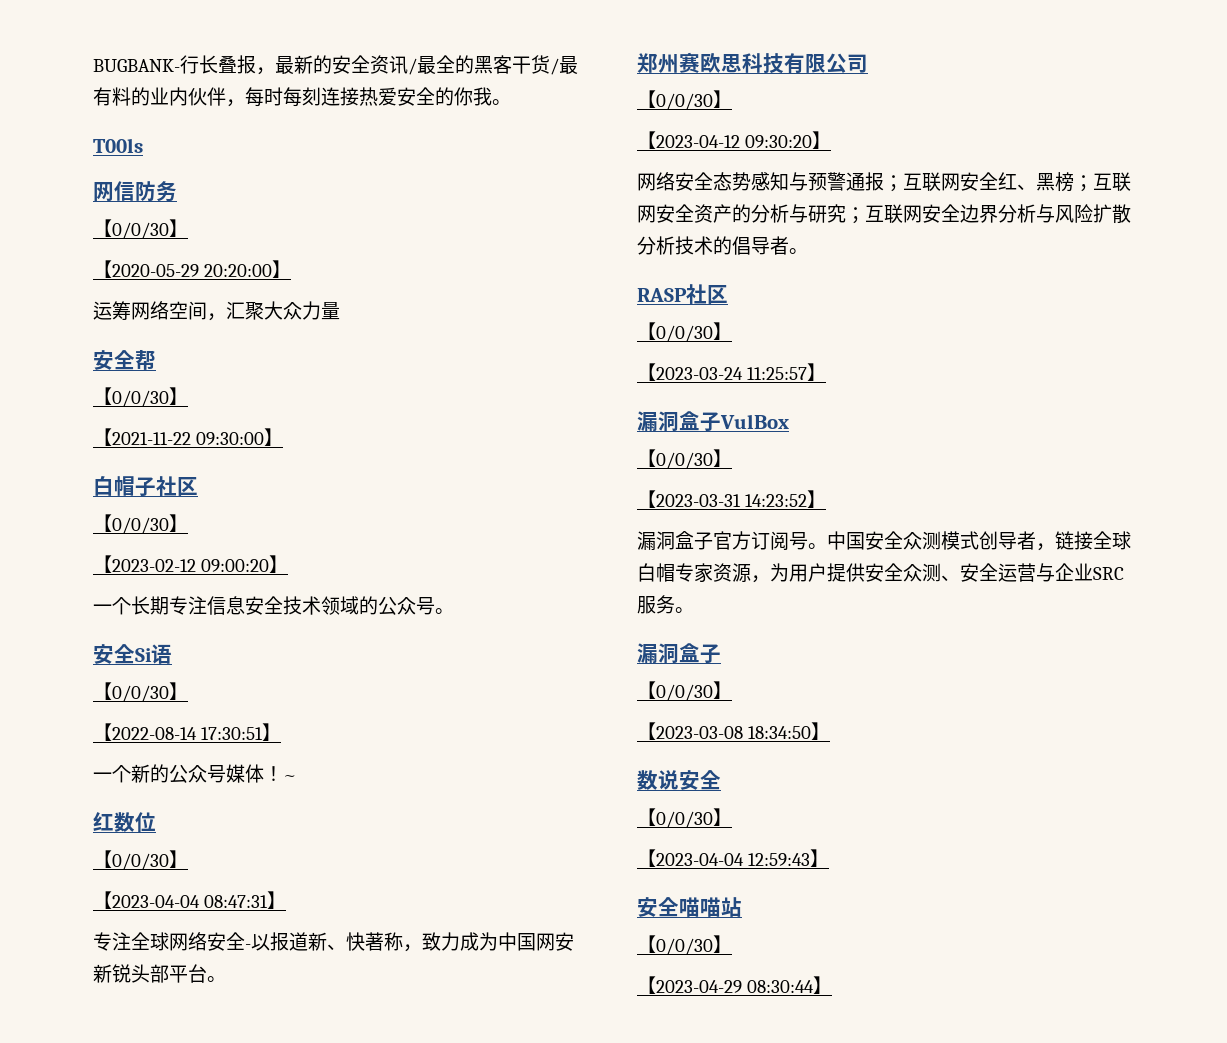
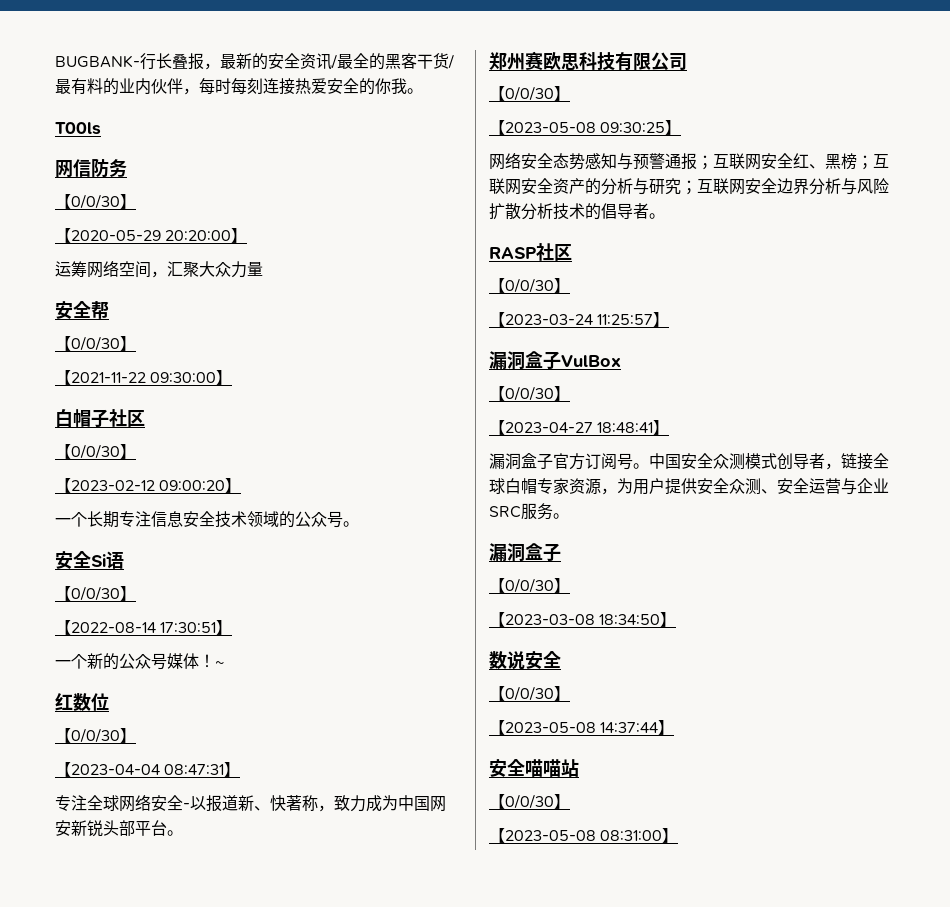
[656,135,813,148] 2023-04-12 09:30:20 -> [505,122,666,133] 2023-05-08 09:30:25
[656,494,808,507] 2023-03-31 14:23:52 -> [505,422,654,433] 2023-04-27 18:48:41
[656,853,811,866] 2023-04-04 12:59:43 -> [505,722,659,733] 2023-05-08 14:37:44
[656,980,815,993] 2023-04-29 08:30:44 -> [505,830,663,841] 2023-05-08 08:31:00

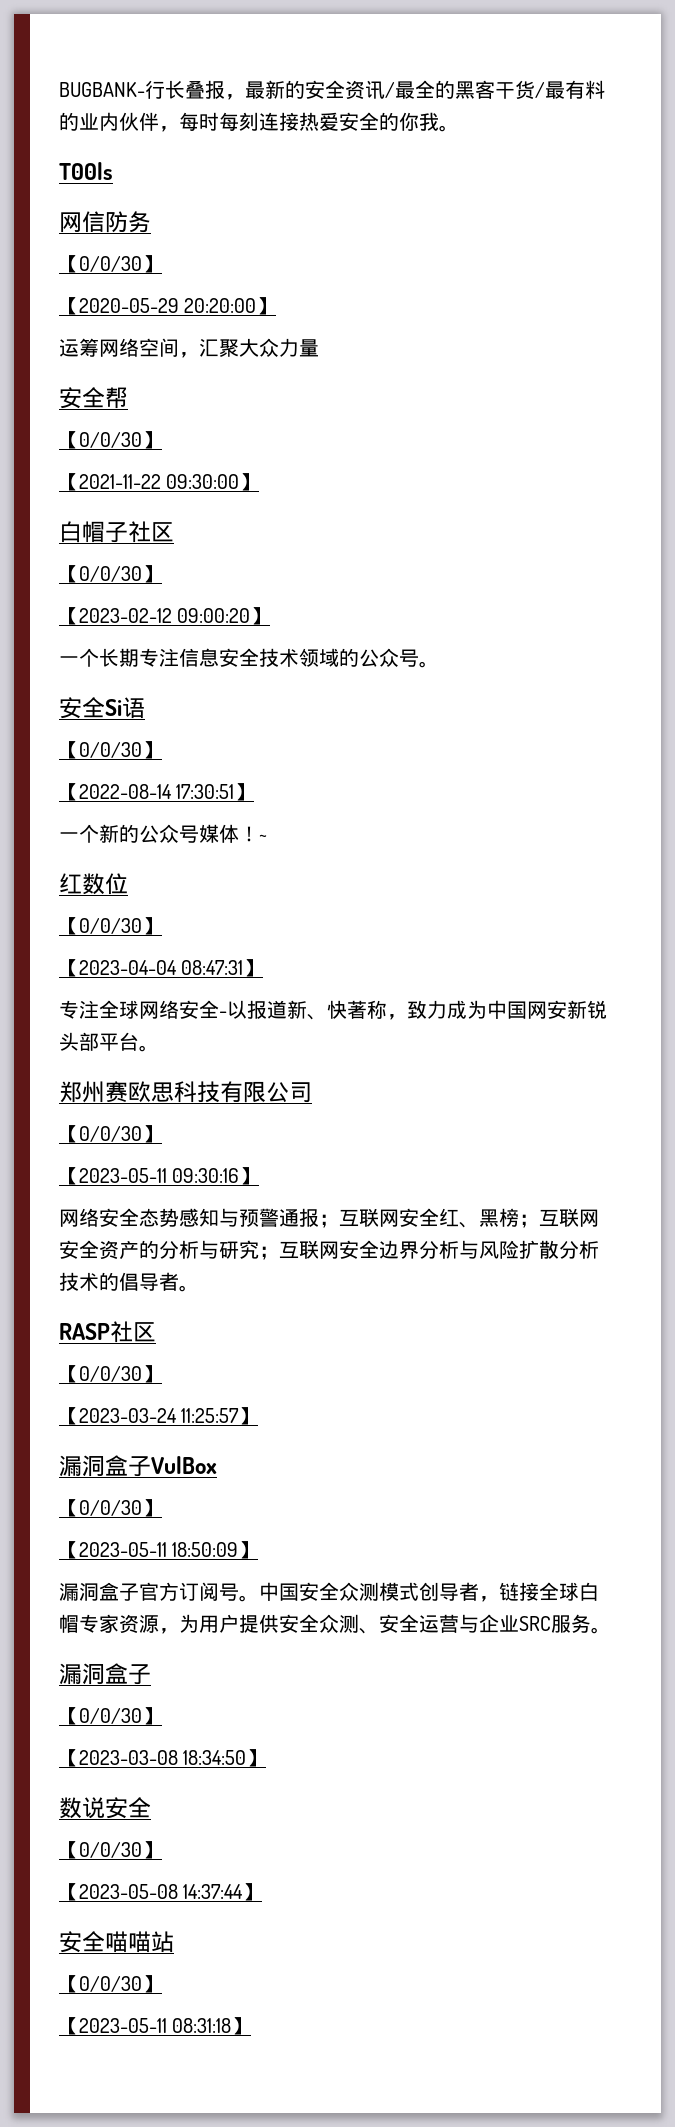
[505,122,666,133] 2023-05-08 09:30:25 -> [79,1168,240,1183] 2023-05-11 09:30:16
[505,422,654,433] 2023-04-27 18:48:41 -> [79,1542,239,1557] 2023-05-11 18:50:09
[505,830,663,841] 2023-05-08 08:31:00 -> [79,2018,232,2033] 2023-05-11 08:31:18

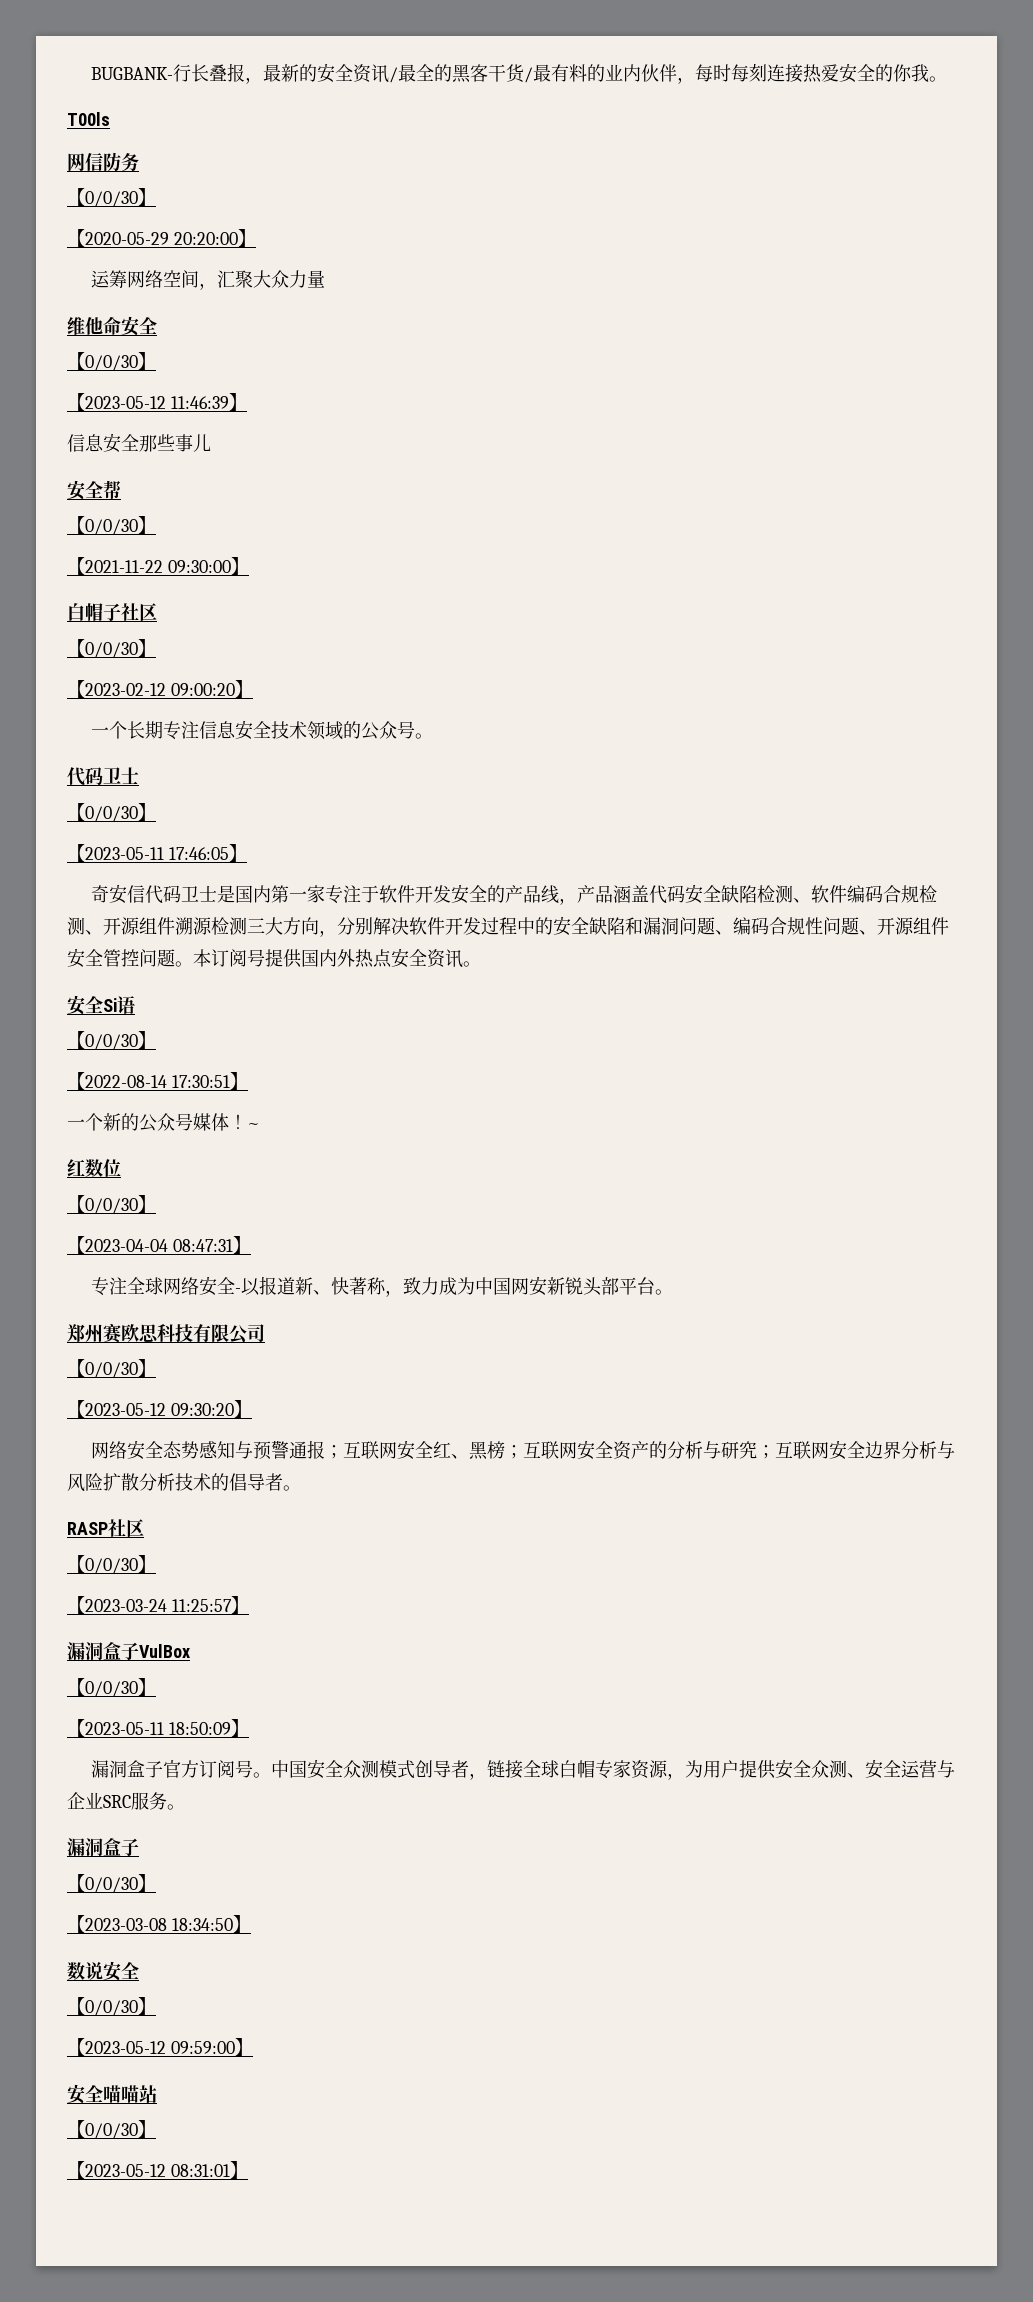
(319, 348) none -> [67,316,157,336] [67,352,156,371] [67,393,247,411] [67,433,211,453] // 维他命安全 // 【0/0/30】 // 【2023-05-12 11:46:39】 // 信息安全那些事儿
(439, 664) none -> [67,767,139,786] [67,803,156,822] [67,844,247,862] [91,884,938,905] [67,916,949,937] [67,948,481,968] // 代码卫士 // 【0/0/30】 // 【2023-05-11 17:46:05】 // 奇安信代码卫士是国内第一家专注于软件开发安全的产品线，产品涵盖代码安全缺陷检测、软件编码合规检测、开源组件溯源检测三大方向，分别解决软件开发过程中的安全缺陷和漏洞问题、编码合规性问题、开源组件安全管控问题。本订阅号提供国内外热点安全资讯。
[79,1168,240,1183] 2023-05-11 09:30:16 -> [85,1403,234,1416] 2023-05-12 09:30:20
[79,1884,244,1899] 2023-05-08 14:37:44 -> [85,2041,235,2054] 2023-05-12 09:59:00
[79,2018,232,2033] 2023-05-11 08:31:18 -> [85,2164,230,2177] 2023-05-12 08:31:01

